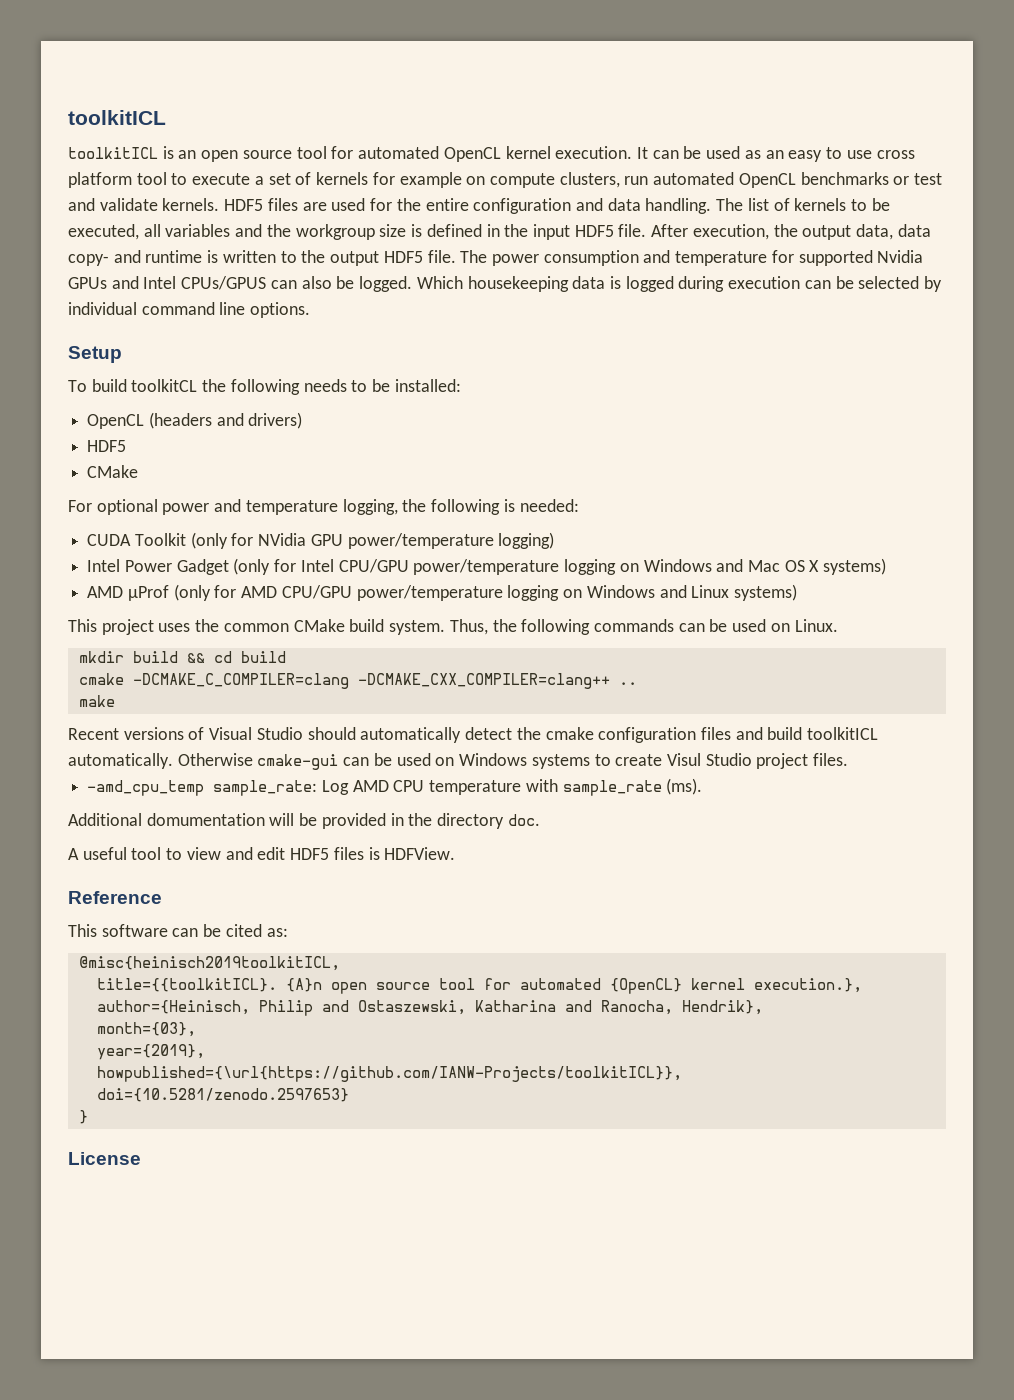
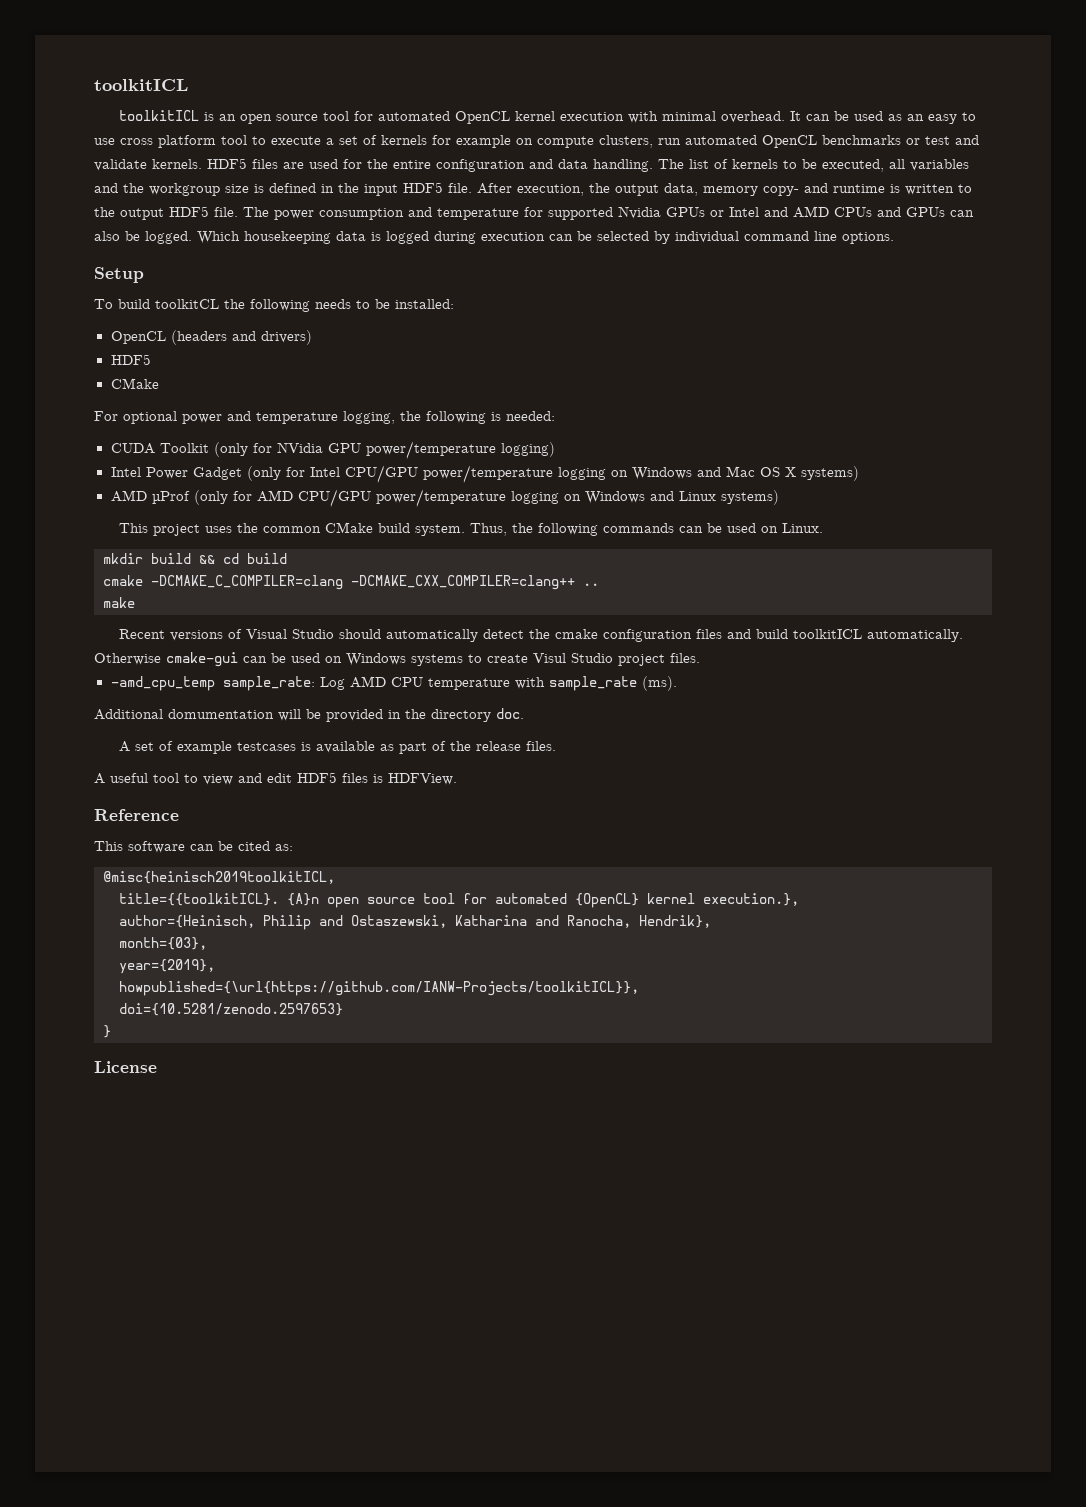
[555,146,633,159] execution. -> [559,111,785,123] execution with minimal overhead.
[897,224,931,237] data -> [703,186,758,196] memory
[111,276,267,290] and Intel CPUs/GPUS -> [710,206,945,218] or Intel and AMD CPUs and GPUs
(540, 820) none -> [118,741,556,754] // A set of example testcases is available as part of the release files.

